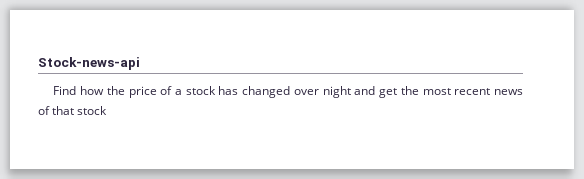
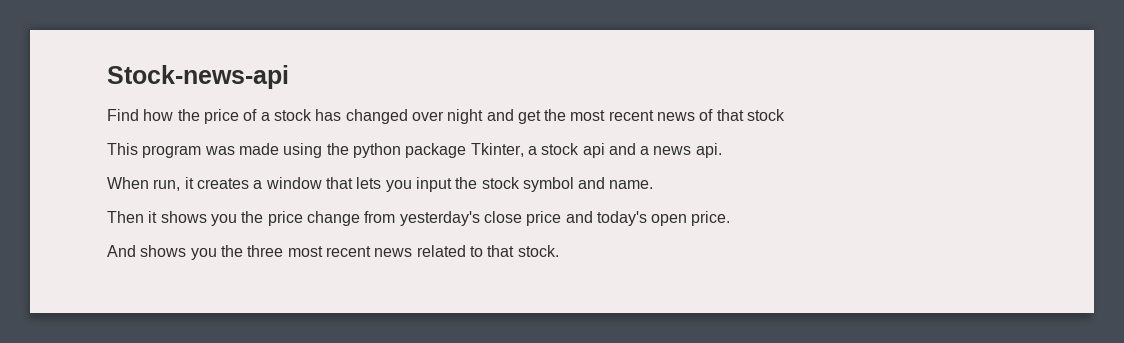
(108, 110) none -> [107,143,722,158] [107,177,654,192] [107,211,731,226] [107,245,559,260] // This program was made using the python package Tkinter, a stock api and a news api. // When run, it creates a window that lets you input the stock symbol and name. // Then it shows you the price change from yesterday's close price and today's open price. // And shows you the three most recent news related to that stock.

